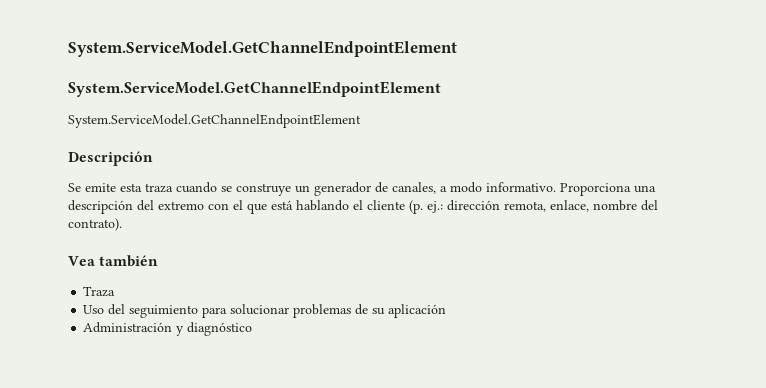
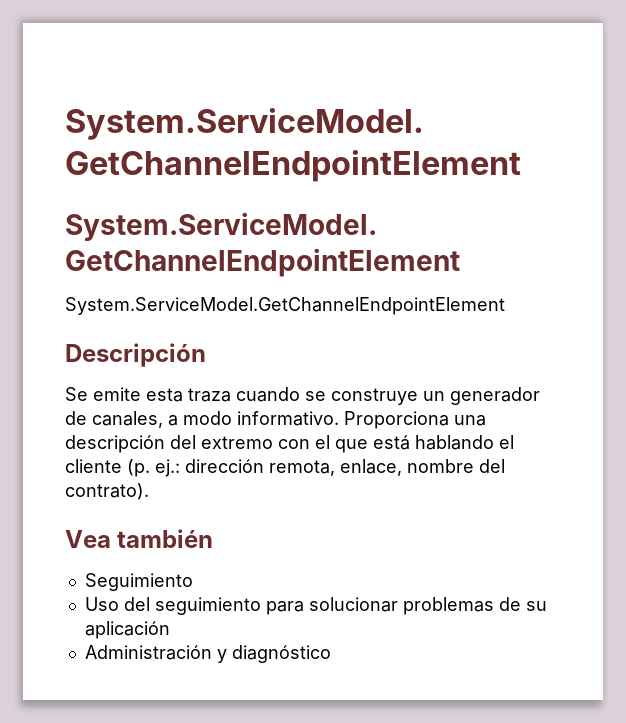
[83,286,116,297] Traza -> [84,573,193,591] Seguimiento

